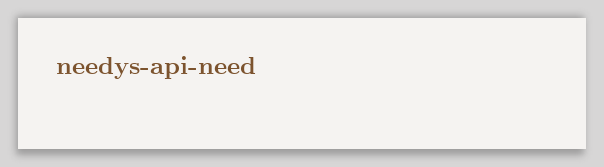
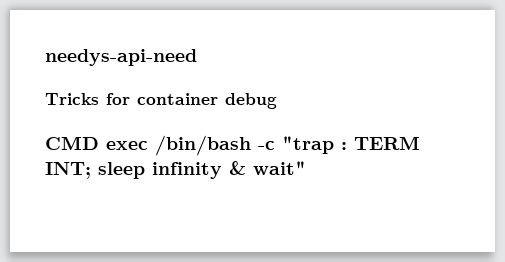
(256, 67) none -> [45,93,277,109] [45,135,420,156] [45,161,306,179] // Tricks for container debug // CMD exec /bin/bash -c "trap : TERM INT; sleep infinity & wait"

